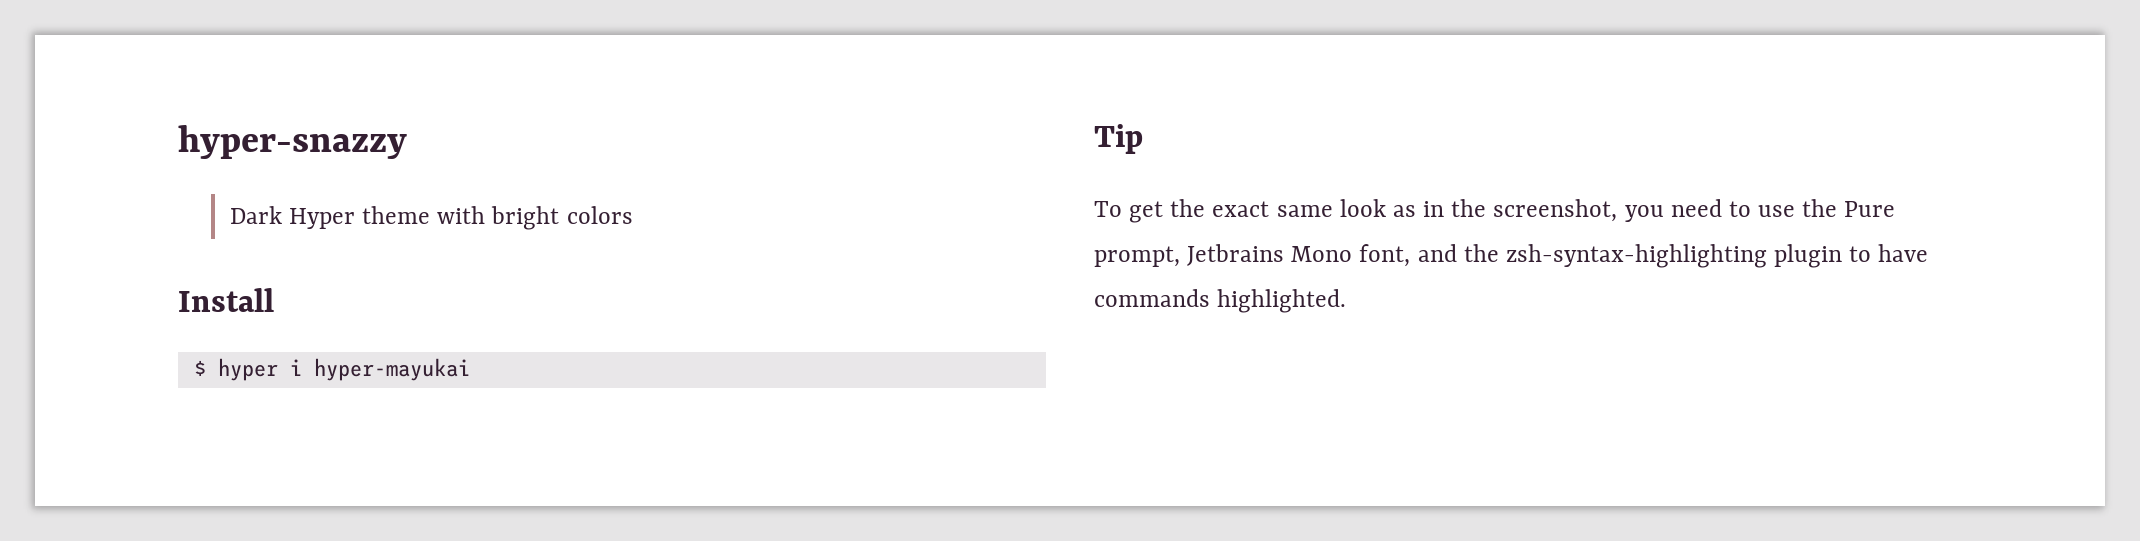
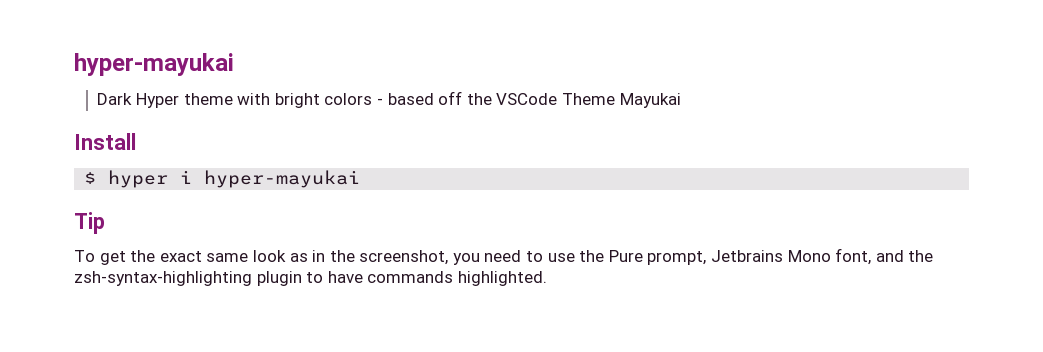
[178,125,407,159] hyper-snazzy -> [74,53,234,76] hyper-mayukai
(633, 215) none -> [377,91,681,108] - based off the VSCode Theme Mayukai

